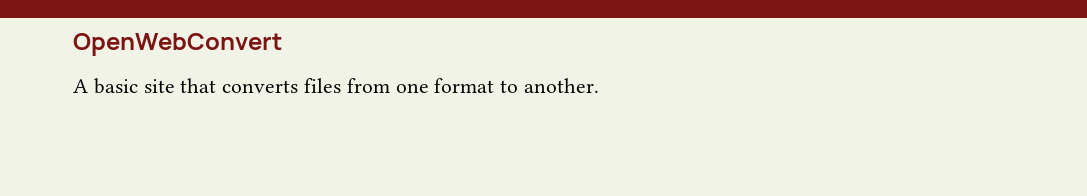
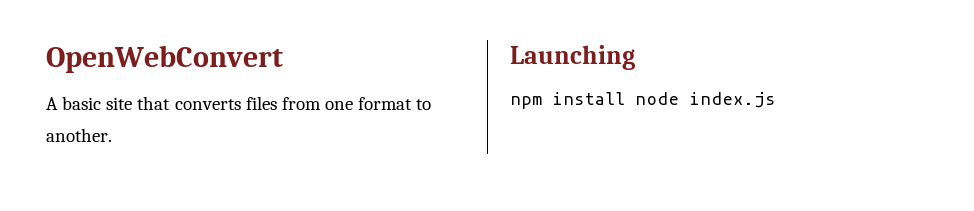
(600, 85) none -> [510,45,635,70] [510,92,775,109] // Launching // npm install node index.js

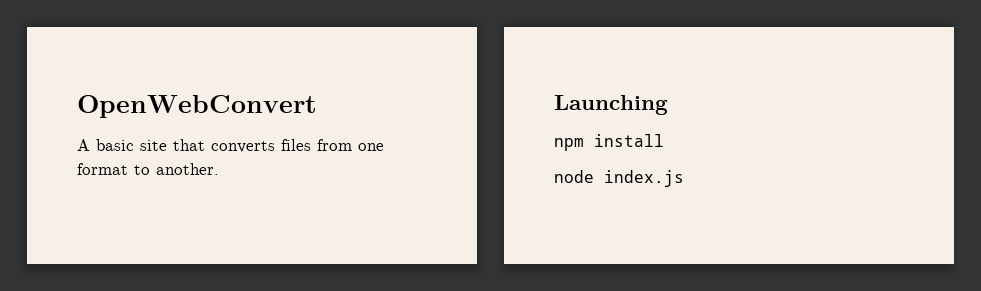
(625, 98) none -> (664, 140) //

